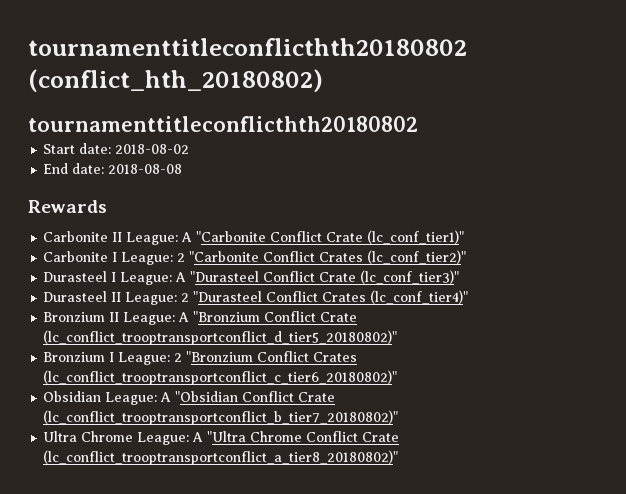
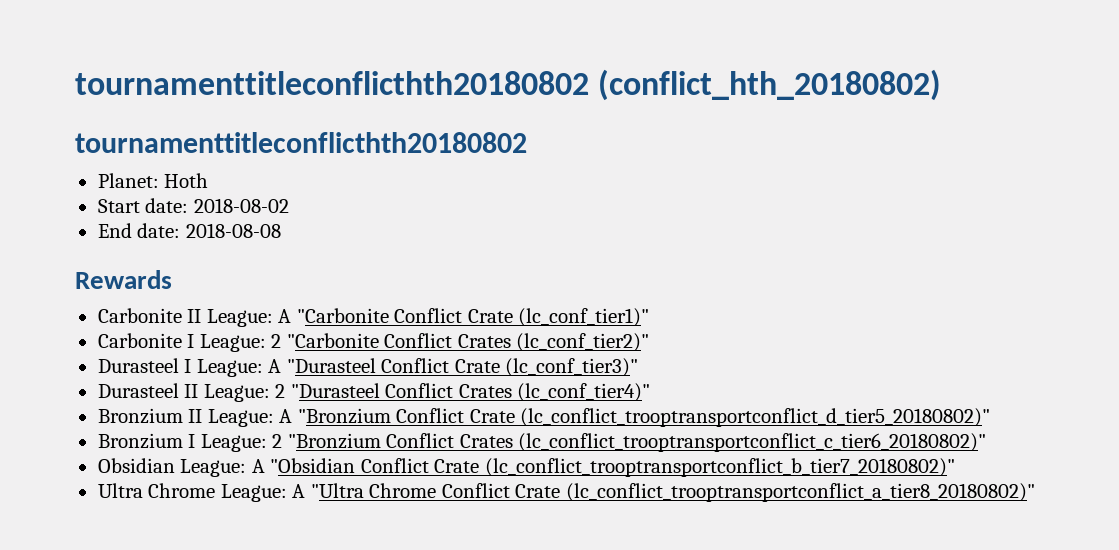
(418, 124) none -> [97,173,209,188] // Planet: Hoth

